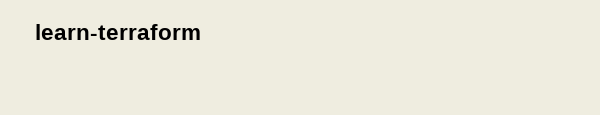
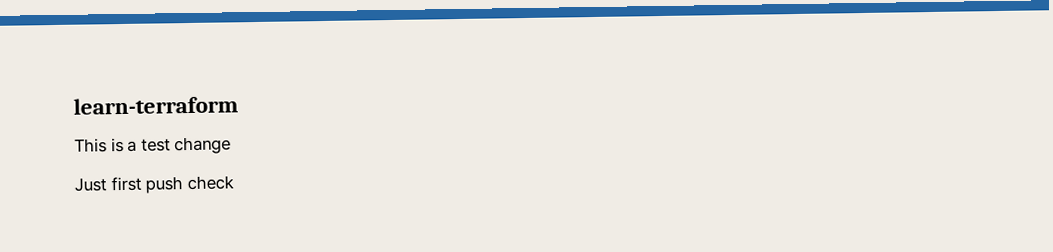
(201, 32) none -> [74,136,232,155] [74,175,234,194] // This is a test change // Just first push check

